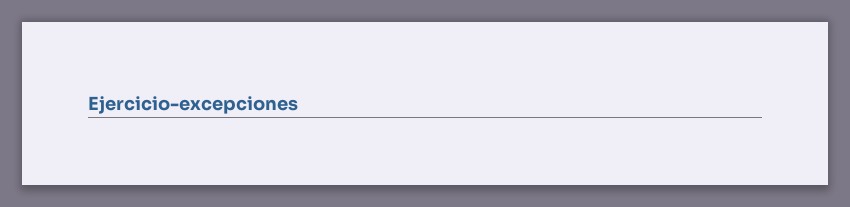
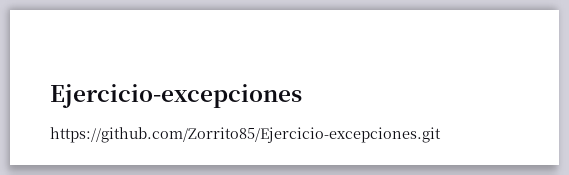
(298, 105) none -> [50,127,441,143] // https://github.com/Zorrito85/Ejercicio-excepciones.git

